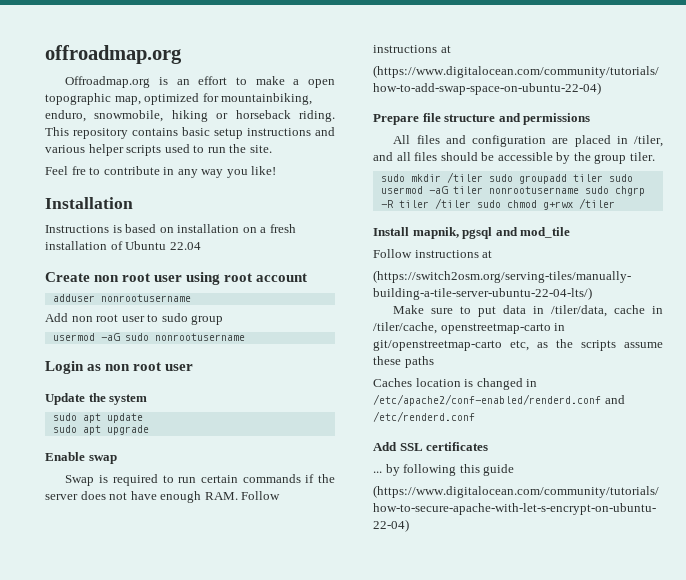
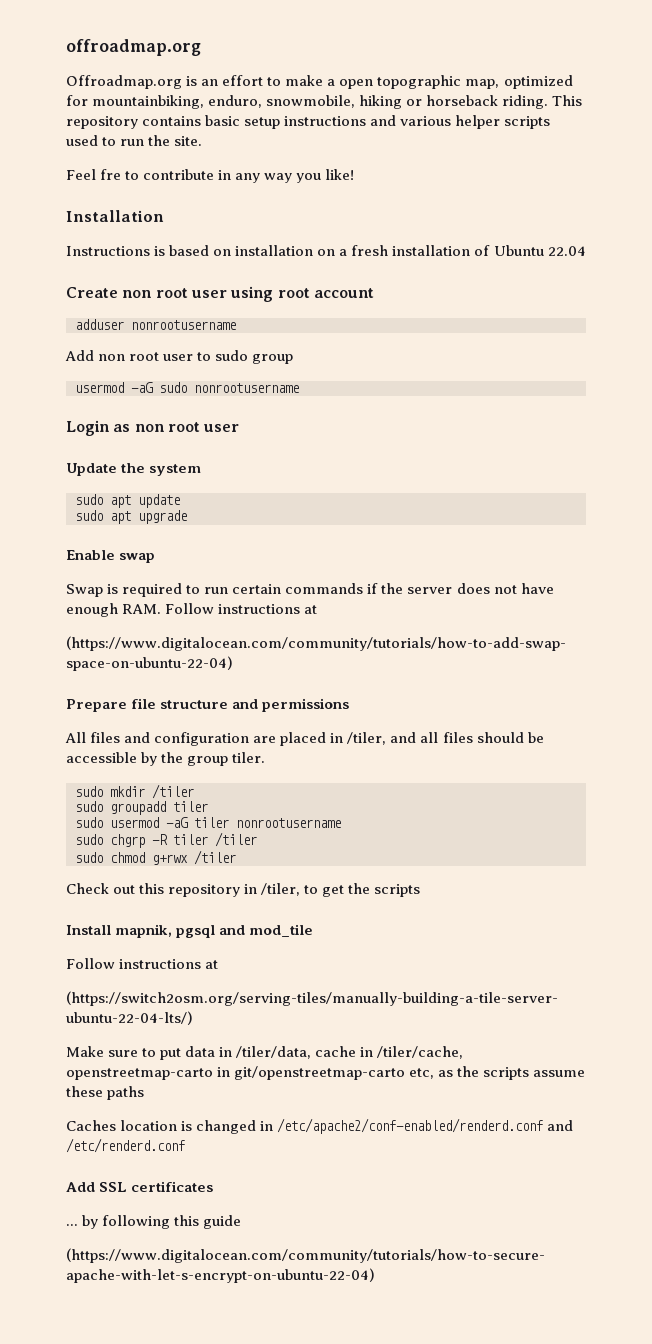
(483, 177) none -> (194, 791) //
(603, 178) none -> (208, 806) //
(579, 190) none -> (341, 823) //
(471, 203) none -> (257, 839) //
(615, 203) none -> [66,883,421,897] // Check out this repository in /tiler, to get the scripts

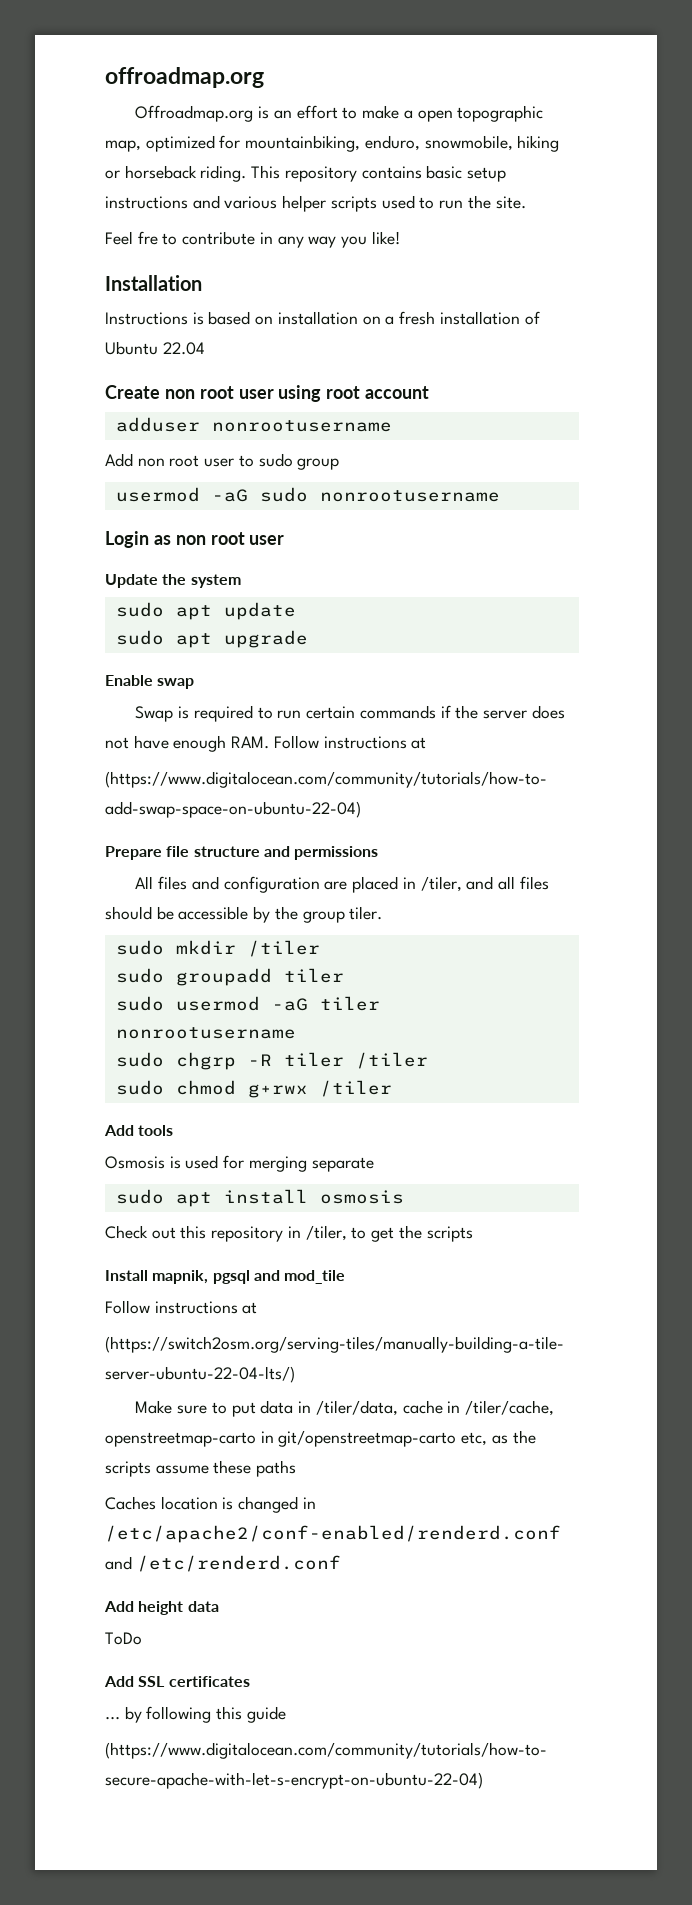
(236, 857) none -> [104,1125,174,1136] [105,1155,374,1172] [115,1189,404,1207] // Add tools // Osmosis is used for merging separate // sudo apt install osmosis
(185, 1145) none -> [104,1601,219,1615] [105,1632,142,1645] // Add height data // ToDo

